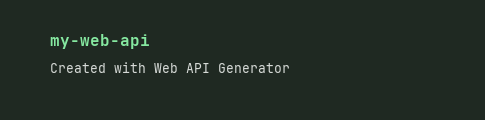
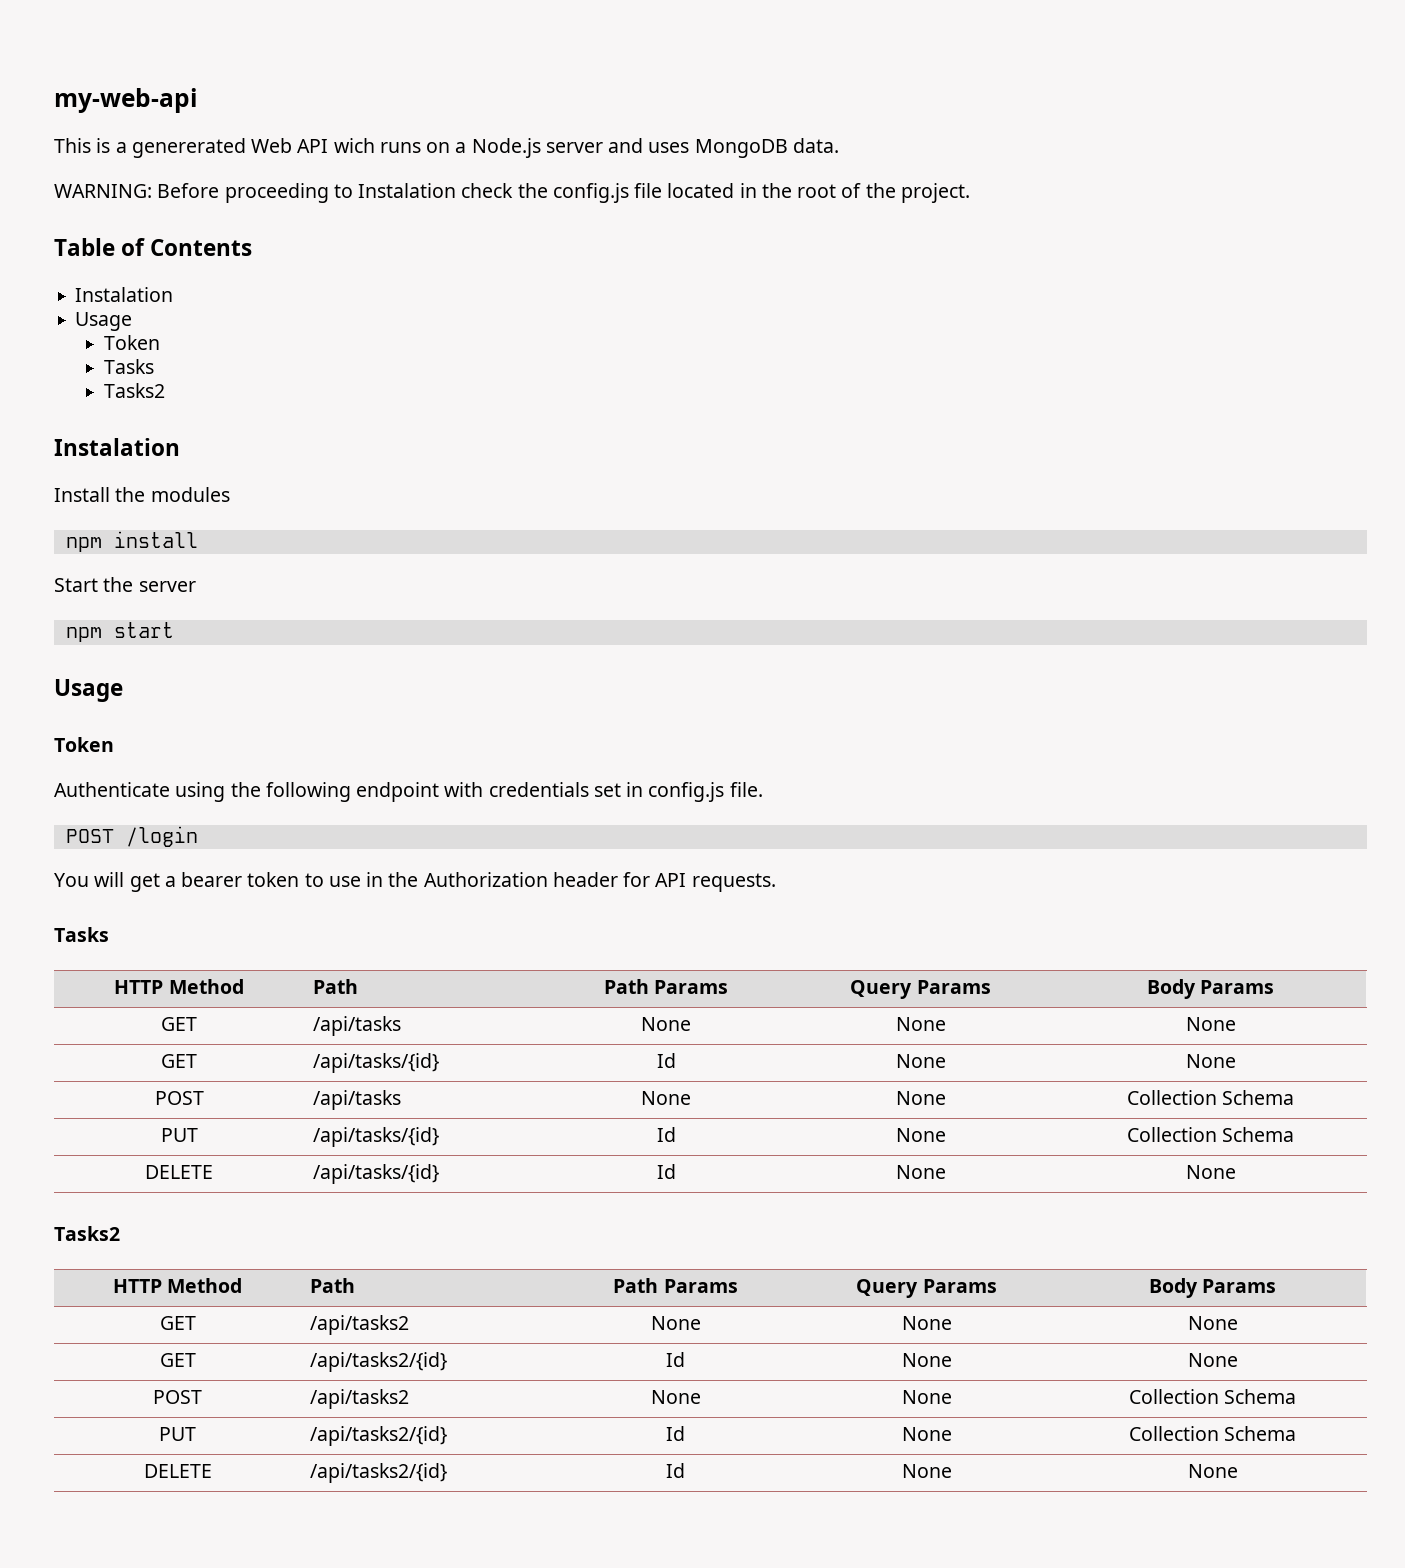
[50,62,290,73] Created with Web API Generator -> [54,138,839,158] [54,183,970,203] [54,238,253,256] [75,287,174,302] [75,312,133,331] [103,335,160,350] [103,359,154,374] [103,383,165,398] [54,438,180,456] [54,487,230,502] [65,531,198,552] [54,577,196,592] [65,622,174,642] [54,679,123,702] [54,737,114,752] [54,782,763,802] [65,826,198,847] [54,872,776,892] [54,927,109,942] [114,979,244,994] [313,979,359,994] [603,979,729,994] [850,980,991,999] [1146,979,1275,999] [161,1017,197,1031] [313,1016,402,1036] [641,1017,691,1031] [895,1017,946,1031] [1185,1017,1236,1031] [161,1054,197,1068] [313,1053,440,1073] [656,1053,676,1068] [895,1054,946,1068] [1185,1054,1236,1068] [154,1091,204,1105] [313,1090,402,1110] [641,1091,691,1105] [895,1091,946,1105] [1126,1090,1295,1105] [160,1128,198,1142] [313,1127,440,1147] [656,1127,676,1142] [895,1128,946,1142] [1126,1127,1295,1142] [145,1165,213,1179] [313,1164,440,1184] [656,1164,676,1179] [895,1165,946,1179] [1185,1165,1236,1179] [54,1226,120,1241] [112,1278,243,1293] [310,1278,356,1293] [613,1278,738,1293] [856,1279,997,1298] [1148,1278,1277,1298] [159,1316,196,1330] [310,1315,410,1335] [650,1316,701,1330] [901,1316,952,1330] [1187,1316,1238,1330] [159,1353,196,1367] [310,1352,448,1372] [666,1352,685,1367] [901,1353,952,1367] [1187,1353,1238,1367] [153,1390,202,1404] [310,1389,410,1409] [650,1390,701,1404] [901,1390,952,1404] [1128,1389,1297,1404] [159,1427,196,1441] [310,1426,448,1446] [666,1426,685,1441] [901,1427,952,1441] [1128,1426,1297,1441] [143,1464,212,1478] [310,1463,448,1483] [666,1463,685,1478] [901,1464,952,1478] [1187,1464,1238,1478] This is a genererated Web API wich runs on a Node.js server and uses MongoDB data. // WARNING: Before proceeding to Instalation check the config.js file located in the root of the project. // Table of Contents // Instalation // Usage // Token // Tasks // Tasks2 // Instalation // Install the modules // npm install // Start the server // npm start // Usage // Token // Authenticate using the following endpoint with credentials set in config.js file. // POST /login // You will get a bearer token to use in the Authorization header for API requests. // Tasks // HTTP Method | Path | Path Params | Query Params | Body Params // GET | /api/tasks | None | None | None // GET | /api/tasks/{id} | Id | None | None // POST | /api/tasks | None | None | Collection Schema // PUT | /api/tasks/{id} | Id | None | Collection Schema // DELETE | /api/tasks/{id} | Id | None | None // Tasks2 // HTTP Method | Path | Path Params | Query Params | Body Params // GET | /api/tasks2 | None | None | None // GET | /api/tasks2/{id} | Id | None | None // POST | /api/tasks2 | None | None | Collection Schema // PUT | /api/tasks2/{id} | Id | None | Collection Schema // DELETE | /api/tasks2/{id} | Id | None | None

